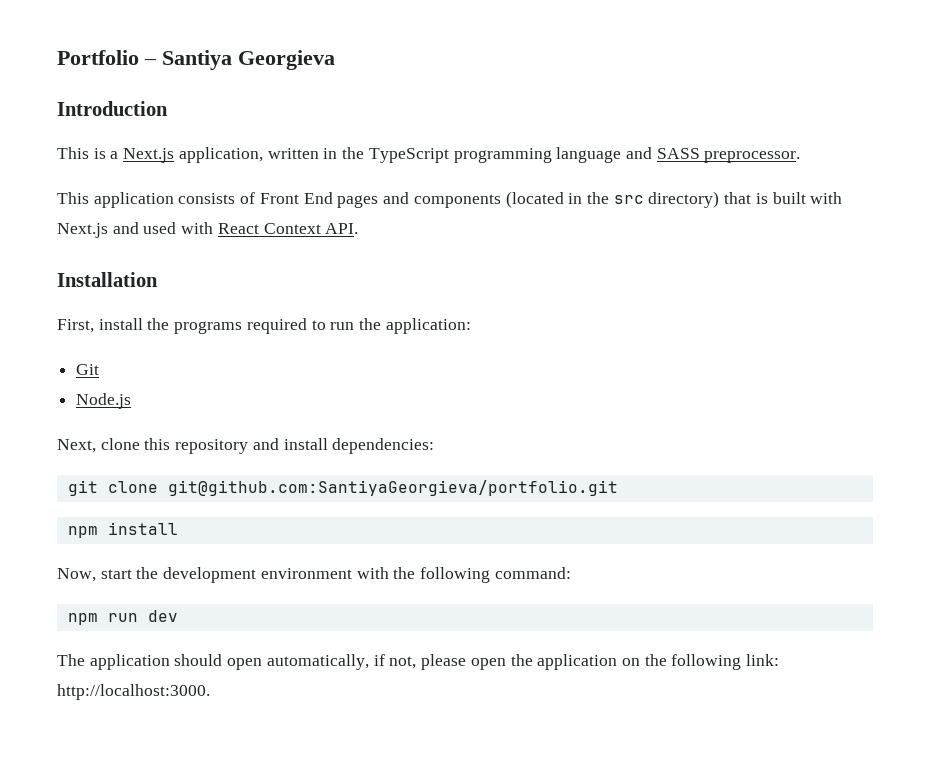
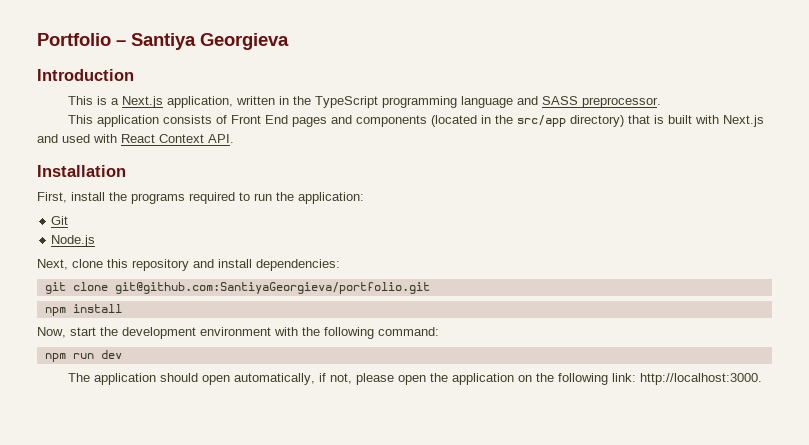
[613,195,644,204] src -> [516,115,566,127] src/app

